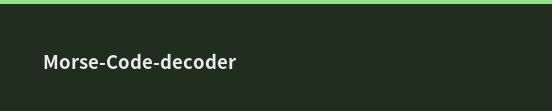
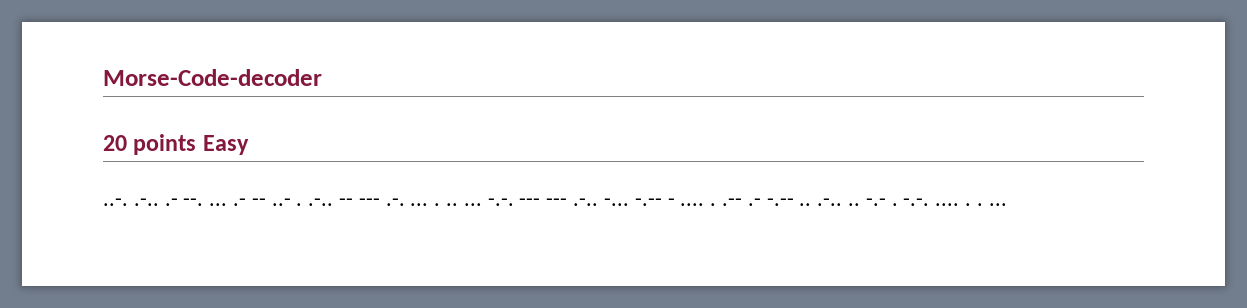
(237, 61) none -> [103,134,249,155] [103,198,1007,206] // 20 points Easy // ..-. .-.. .- --. ... .- -- ..- . .-.. -- --- .-. ... . .. ... -.-. --- --- .-.. -... -.-- - .... . .-- .- -.-- .. .-.. .. -.- . -.-. .... . . ...

